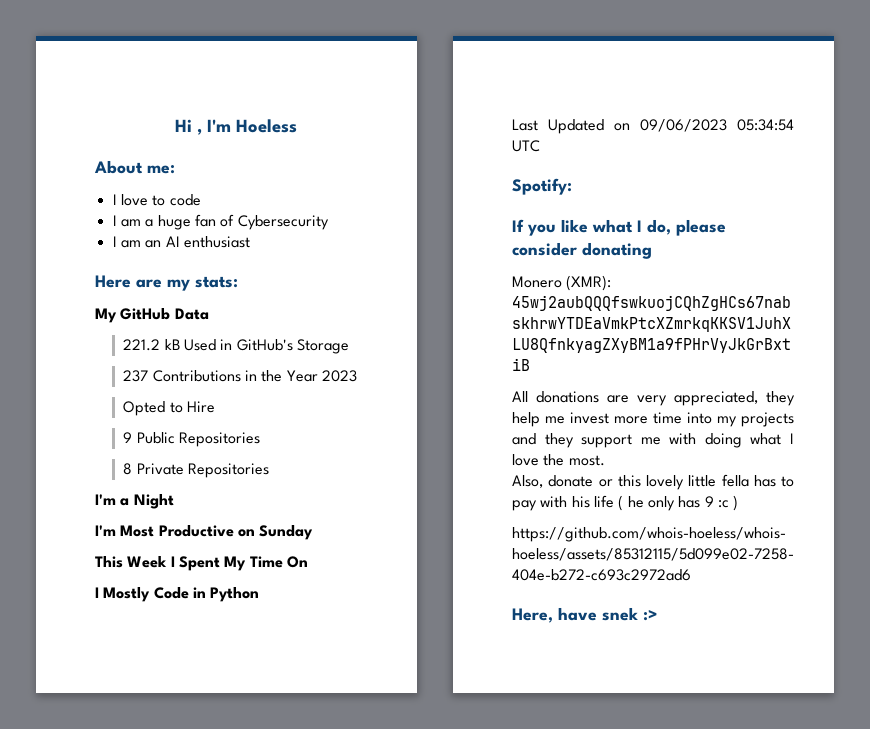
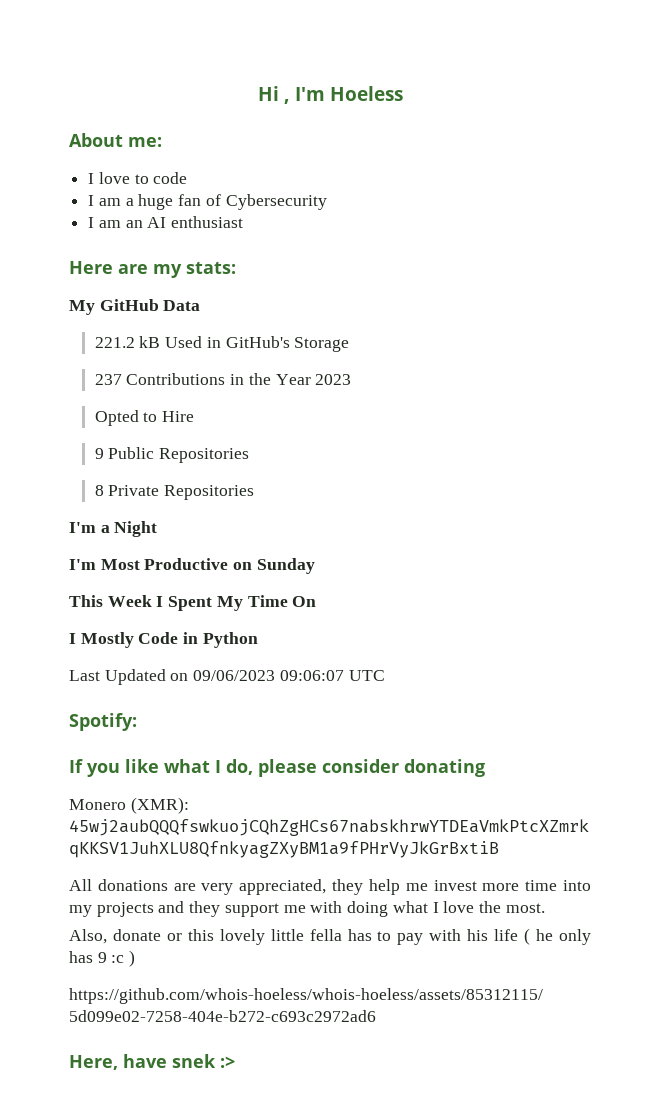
[737,119,794,131] 05:34:54 -> [279,670,344,681] 09:06:07

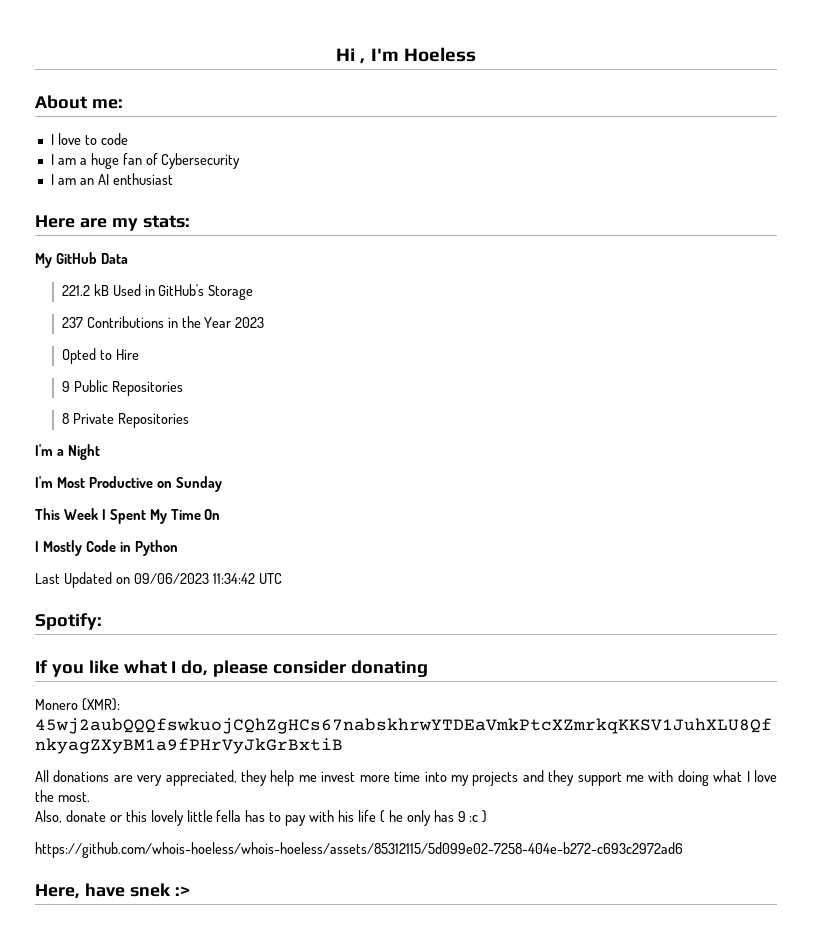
[279,670,344,681] 09:06:07 -> [212,573,255,584] 11:34:42

